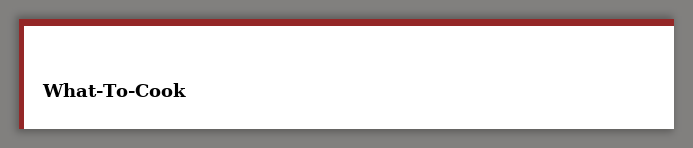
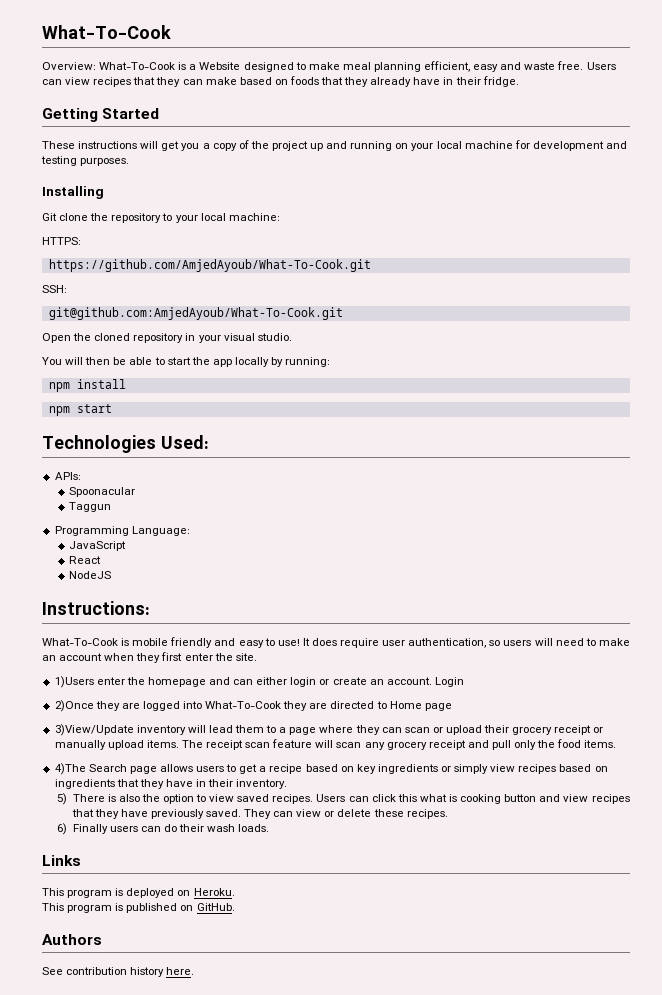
[42,83,186,97] What-To-Cook -> [42,25,171,39] [42,61,616,72] [42,76,519,87] [42,108,160,122] [42,140,627,151] [41,156,130,166] [42,186,104,199] [42,213,280,223] [42,237,81,245] [48,259,371,272] [42,285,67,293] [48,307,343,320] [42,333,292,343] [42,357,331,367] [48,379,126,392] [48,404,112,416] [42,435,209,453] [54,472,81,480] [69,487,136,497] [69,502,112,512] [54,526,190,536] [69,541,127,551] [69,556,102,564] [69,571,112,579] [42,601,150,615] [42,637,630,648] [42,652,257,663] [54,676,464,688] [54,700,452,712] [54,724,604,736] [54,739,617,750] [54,763,608,775] [54,779,288,789] [56,793,630,805] [71,809,448,819] [56,823,270,835] [42,855,81,866] [42,888,235,898] [42,903,235,913] [42,934,102,945] [42,967,195,977] What-To-Cook // Overview: What-To-Cook is a Website designed to make meal planning efficient, easy and waste free. Users can view recipes that they can make based on foods that they already have in their fridge. // Getting Started // These instructions will get you a copy of the project up and running on your local machine for development and testing purposes. // Installing // Git clone the repository to your local machine: // HTTPS: // https://github.com/AmjedAyoub/What-To-Cook.git // SSH: // git@github.com:AmjedAyoub/What-To-Cook.git // Open the cloned repository in your visual studio. // You will then be able to start the app locally by running: // npm install // npm start // Technologies Used: // APIs: // Spoonacular // Taggun // Programming Language: // JavaScript // React // NodeJS // Instructions: // What-To-Cook is mobile friendly and easy to use! It does require user authentication, so users will need to make an account when they first enter the site. // 1)Users enter the homepage and can either login or create an account. Login // 2)Once they are logged into What-To-Cook they are directed to Home page // 3)View/Update inventory will lead them to a page where they can scan or upload their grocery receipt or manually upload items. The receipt scan feature will scan any grocery receipt and pull only the food items. // 4)The Search page allows users to get a recipe based on key ingredients or simply view recipes based on ingredients that they have in their inventory. // 5) There is also the option to view saved recipes. Users can click this what is cooking button and view recipes that they have previously saved. They can view or delete these recipes. // 6) Finally users can do their wash loads. // Links // This program is deployed on Heroku. // This program is published on GitHub. // Authors // See contribution history here.

